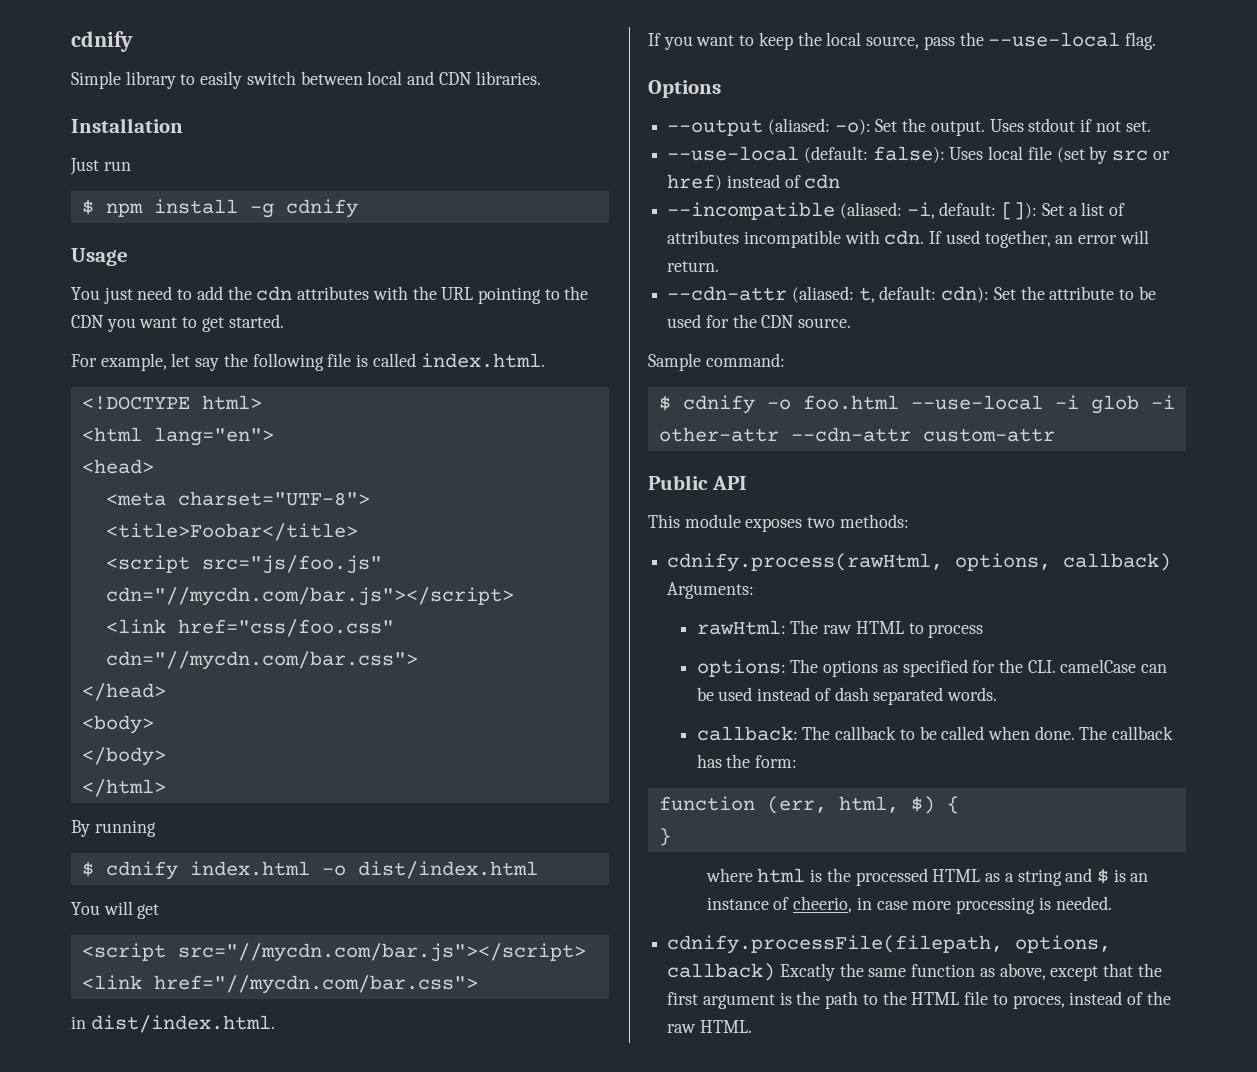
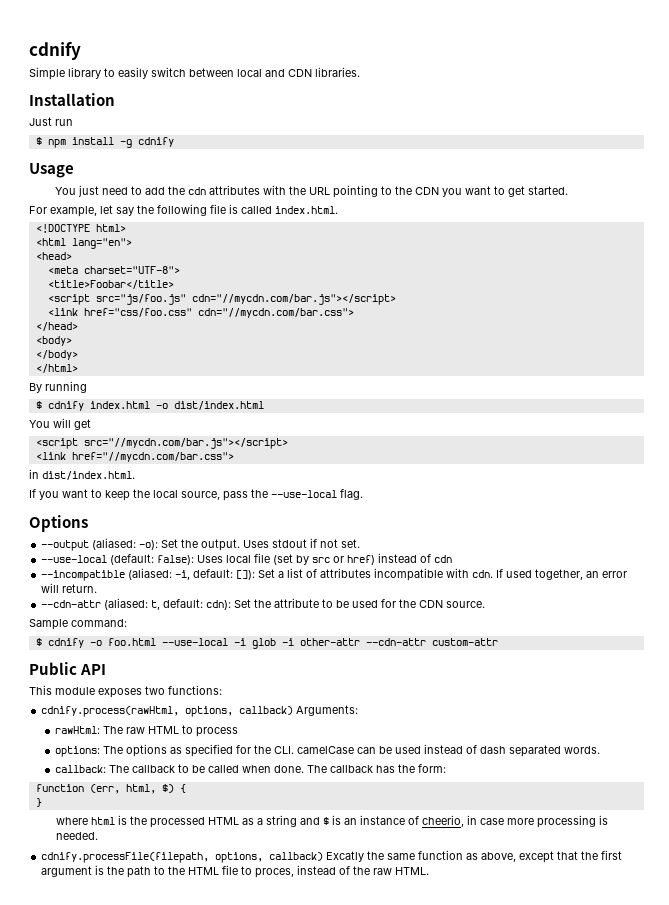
[839,514,909,528] methods: -> [168,685,222,695] functions:

